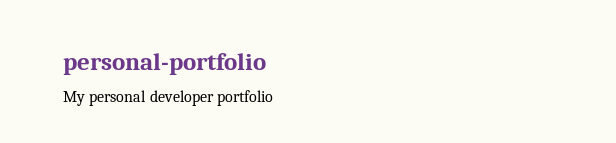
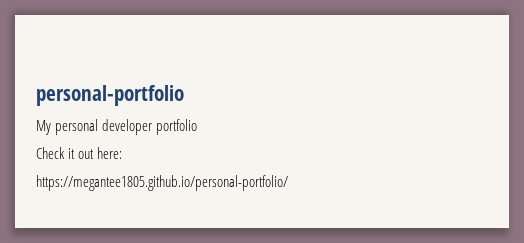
(273, 98) none -> [36,147,123,159] [36,175,288,191] // Check it out here: // https://megantee1805.github.io/personal-portfolio/

